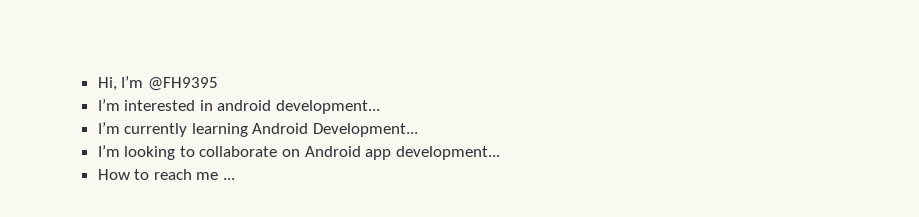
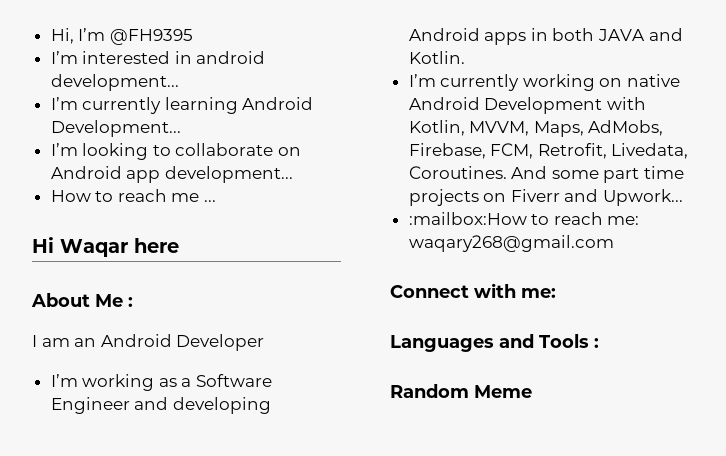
(236, 179) none -> [32,237,179,257] [31,293,133,307] [32,334,265,351] [50,374,273,391] [50,397,271,414] [408,28,683,45] [408,51,465,64] [408,74,681,91] [408,97,646,114] [408,120,664,137] [408,143,689,159] [408,166,685,183] [408,189,684,206] [408,212,640,225] [408,235,614,252] [390,283,556,298] [390,334,599,352] [390,384,532,398] // Hi Waqar here // About Me : // I am an Android Developer // I’m working as a Software Engineer and developing Android apps in both JAVA and Kotlin. // I’m currently working on native Android Development with Kotlin, MVVM, Maps, AdMobs, Firebase, FCM, Retrofit, Livedata, Coroutines. And some part time projects on Fiverr and Upwork... // :mailbox:How to reach me: waqary268@gmail.com // Connect with me: // Languages and Tools : // Random Meme

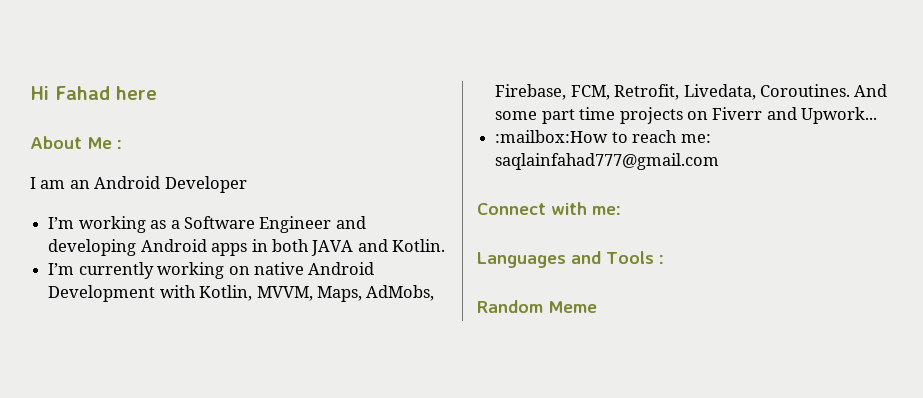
[50,28,193,45] [50,51,266,64] [50,74,179,91] [50,97,314,114] [50,120,181,137] [50,143,302,160] [50,166,293,183] [50,189,217,202] [32,237,128,257] Hi, I’m @FH9395 // I’m interested in android development... // I’m currently learning Android Development... // I’m looking to collaborate on Android app development... // How to reach me ... // Hi Waqar -> [30,86,110,100] Hi Fahad
[408,235,614,252] waqary268@gmail.com -> [495,153,720,170] saqlainfahad777@gmail.com

